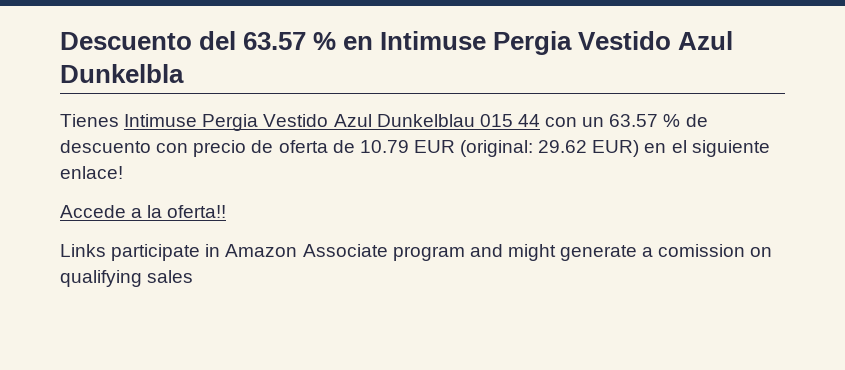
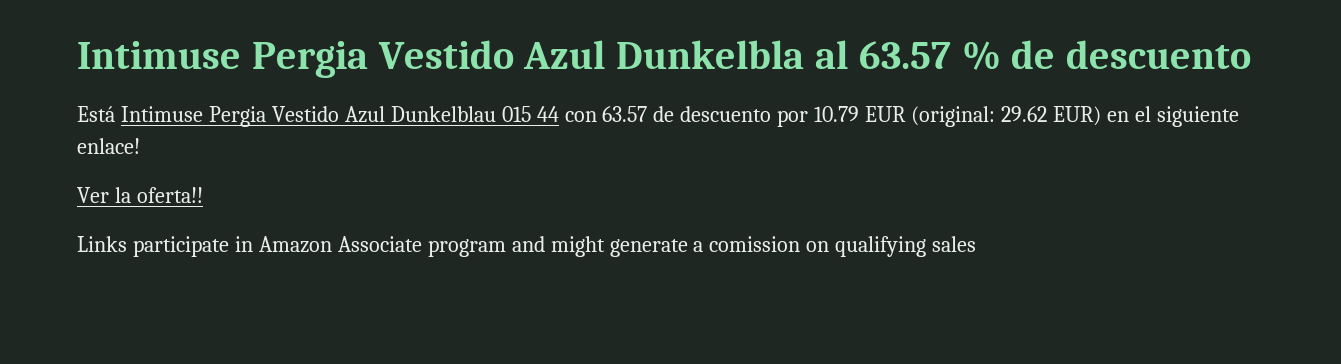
[60,31,374,50] Descuento del 63.57 % en -> (77, 55) none
[60,114,119,127] // Tienes -> [815,40,1252,70] [77,106,115,122] al 63.57 % de descuento // Está
[582,114,708,127] [60,140,355,157] un 63.57 % de descuento con precio de oferta de -> [602,106,809,127] 63.57 de descuento por
[60,205,143,218] Accede a -> [77,187,109,203] Ver

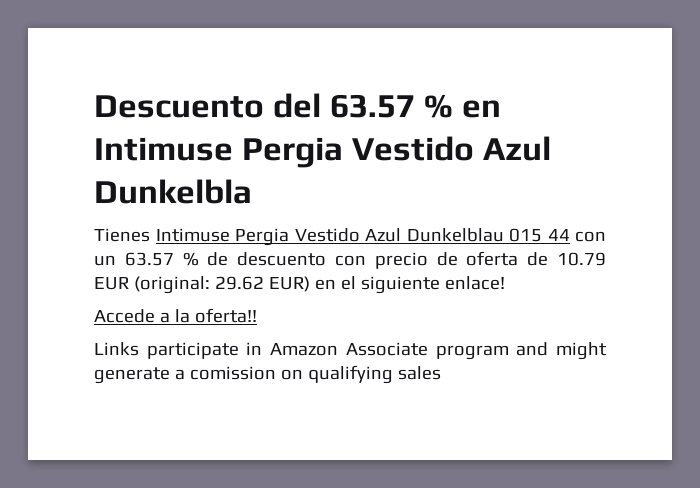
(77, 55) none -> [94,93,502,118] Descuento del 63.57 % en
[815,40,1252,70] [77,106,115,122] al 63.57 % de descuento // Está -> [94,228,150,242] // Tienes
[602,106,809,127] 63.57 de descuento por -> [94,251,549,269] un 63.57 % de descuento con precio de oferta de
[77,187,109,203] Ver -> [94,309,170,323] Accede a

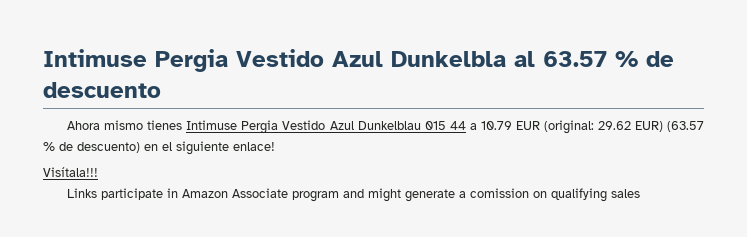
[94,93,502,118] Descuento del 63.57 % en -> (43, 58) none
[94,228,150,242] // Tienes -> [514,51,674,67] [43,82,161,98] [67,120,183,130] al 63.57 % de descuento // Ahora mismo tienes
[575,231,606,242] [94,251,549,269] con un 63.57 % de descuento con precio de oferta de -> [469,123,477,130] a
(310, 284) none -> [666,121,704,132] [43,142,140,153] (63.57 % de descuento)
[94,308,257,323] Accede a la oferta!! -> [43,167,98,177] Visítala!!!

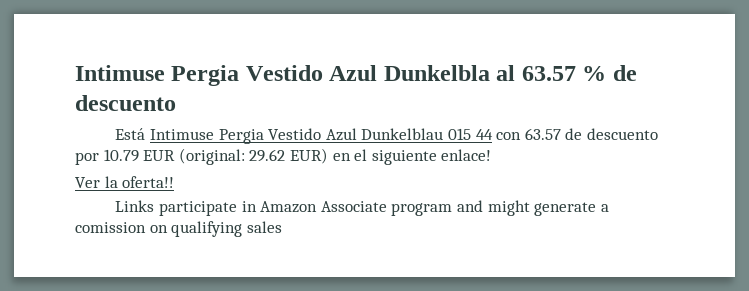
[67,120,183,130] Ahora mismo tienes -> [115,128,146,140] Está
[469,123,477,130] a -> [496,128,658,140] [75,152,99,165] con 63.57 de descuento por
[666,121,704,132] [43,142,140,153] (63.57 % de descuento) -> (328, 156) none
[43,167,98,177] Visítala!!! -> [75,176,175,188] Ver la oferta!!

